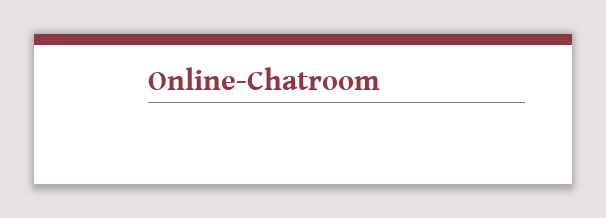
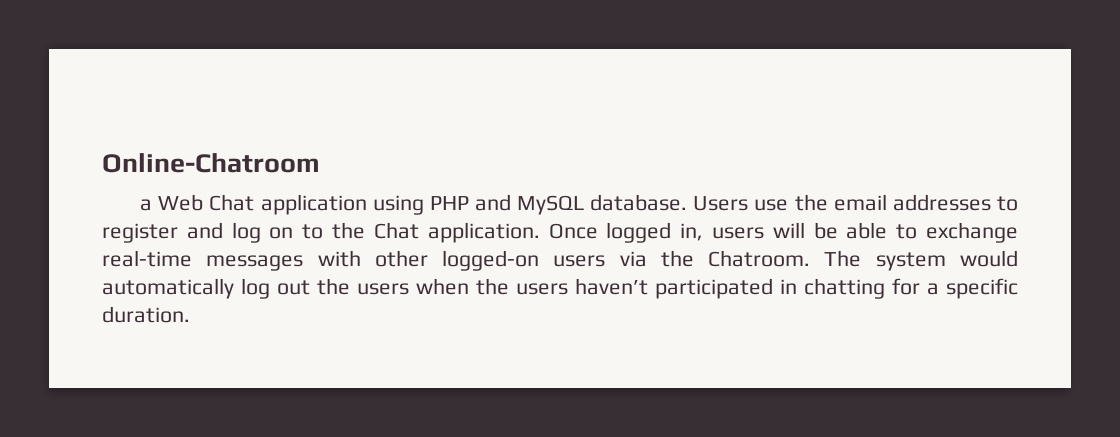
(380, 78) none -> [140,194,1018,215] [102,222,1018,243] [102,250,1018,271] [102,278,1018,299] [102,306,190,323] // a Web Chat application using PHP and MySQL database. Users use the email addresses to register and log on to the Chat application. Once logged in, users will be able to exchange real-time messages with other logged-on users via the Chatroom. The system would automatically log out the users when the users haven’t participated in chatting for a specific duration.

